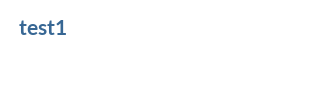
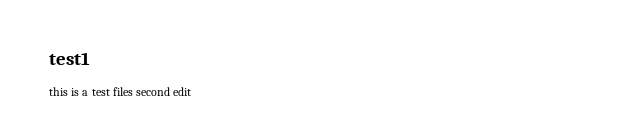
(67, 27) none -> [49,87,192,96] // this is a test files second edit

